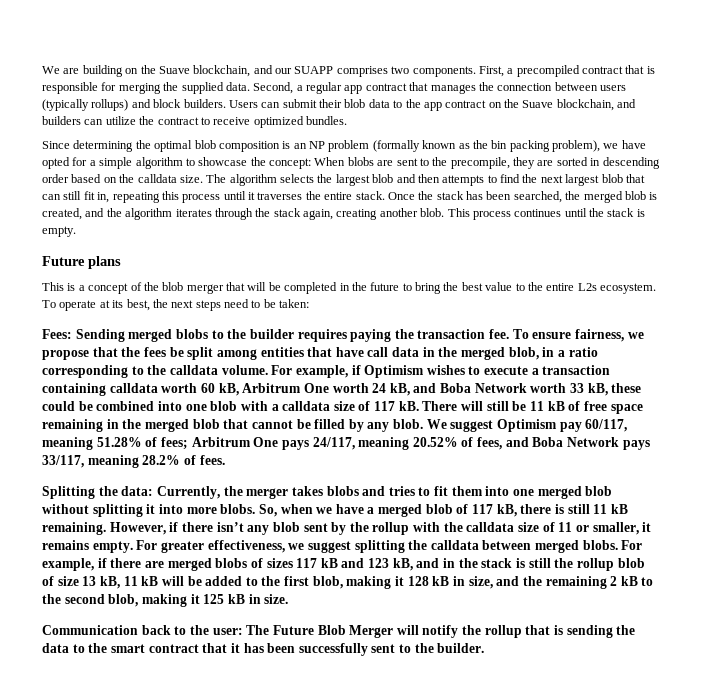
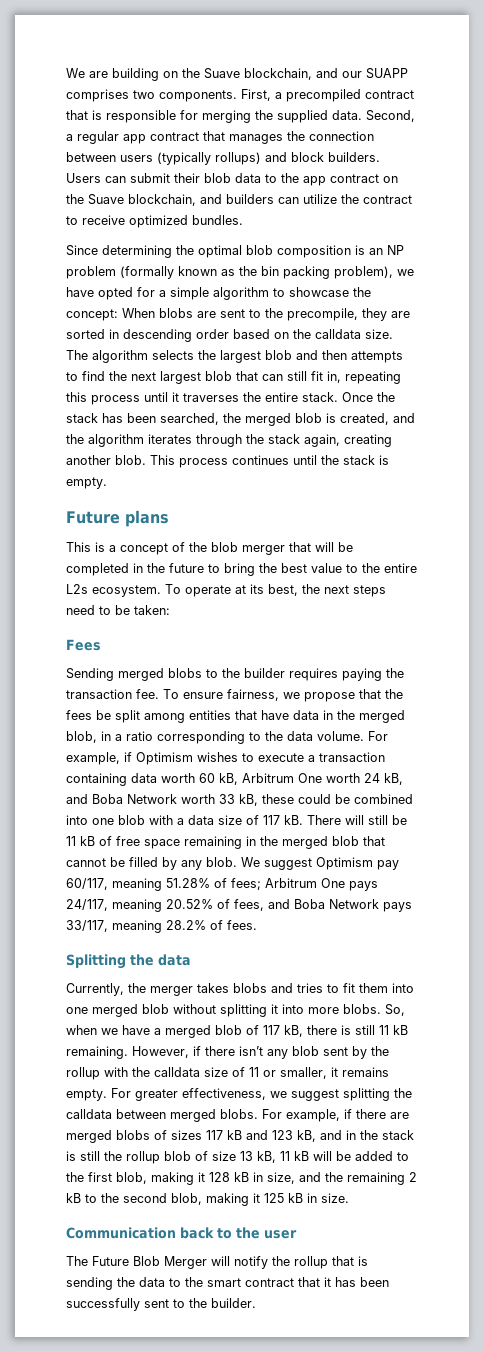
[42,329,72,339] Fees: -> [66,639,101,651] Fees //
[367,347,389,357] call -> (289, 715) none
[169,365,218,375] calldata -> [287,731,313,741] data
[109,383,158,393] calldata -> [131,773,157,783] data
[282,401,331,411] calldata -> [188,815,214,825] data
[121,486,154,496] data: -> [158,954,191,966] data //
[212,628,243,635] user: -> [264,1230,297,1239] user //

